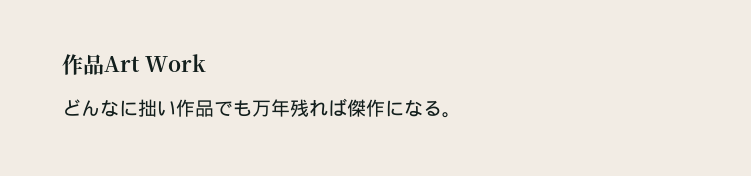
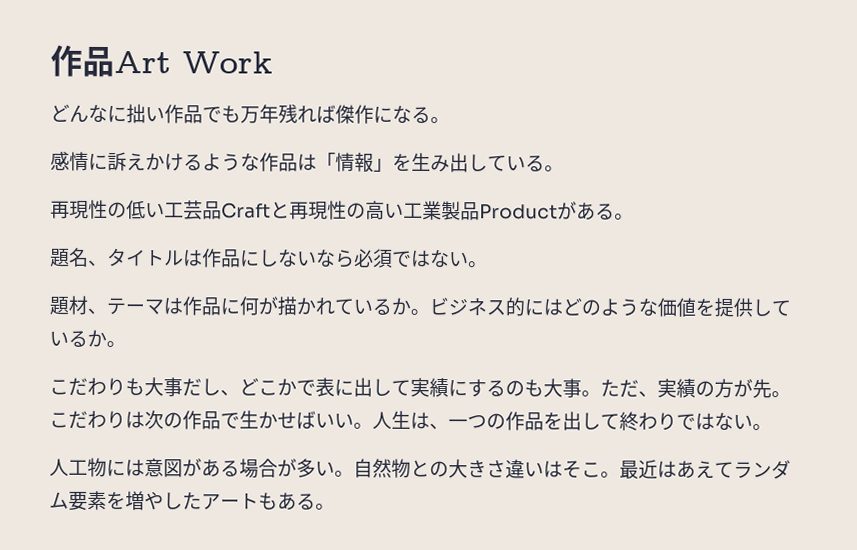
(461, 115) none -> [50,151,564,173] [50,199,634,221] [50,247,488,268] [49,295,791,318] [49,329,126,348] [49,377,791,399] [49,410,772,431] [49,457,791,480] [49,490,335,511] // 感情に訴えかけるような作品は「情報」を生み出している。 // 再現性の低い工芸品Craftと再現性の高い工業製品Productがある。 // 題名、タイトルは作品にしないなら必須ではない。 // 題材、テーマは作品に何が描かれているか。ビジネス的にはどのような価値を提供しているか。 // こだわりも大事だし、どこかで表に出して実績にするのも大事。ただ、実績の方が先。こだわりは次の作品で生かせばいい。人生は、一つの作品を出して終わりではない。 // 人工物には意図がある場合が多い。自然物との大きさ違いはそこ。最近はあえてランダム要素を増やしたアートもある。

